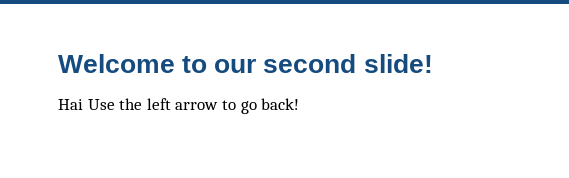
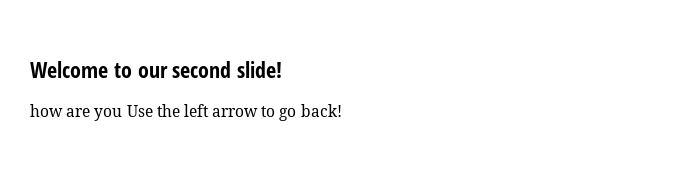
[58,99,83,110] Hai -> [30,104,123,121] how are you

